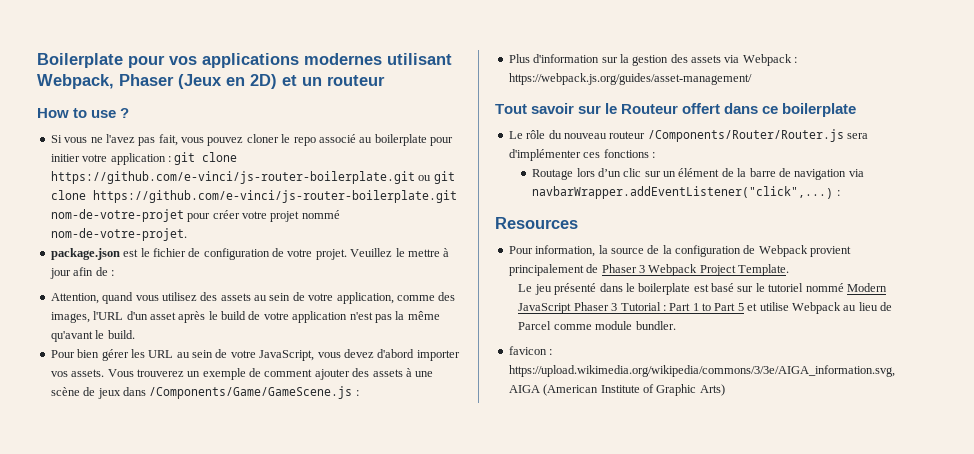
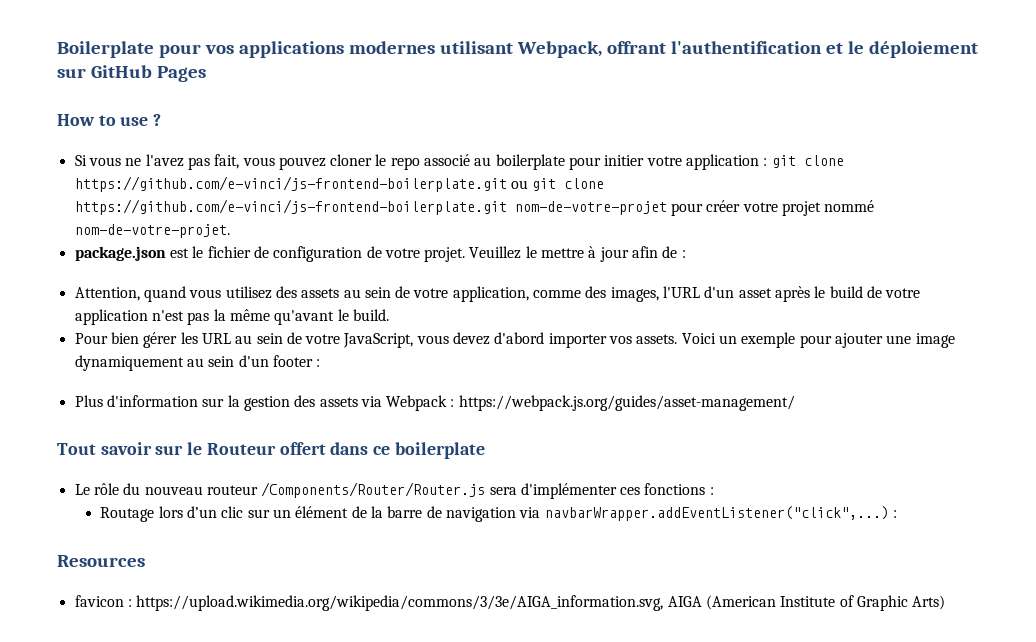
[119,74,385,89] Phaser (Jeux en 2D) et un routeur -> [606,41,978,58] [57,65,206,82] offrant l'authentification et le déploiement sur GitHub Pages
[50,171,415,184] https://github.com/e-vinci/js-router-boilerplate.git -> [74,176,507,192] https://github.com/e-vinci/js-frontend-boilerplate.git
[92,190,457,203] https://github.com/e-vinci/js-router-boilerplate.git -> [74,199,507,215] https://github.com/e-vinci/js-frontend-boilerplate.git
[107,368,434,380] [50,386,353,399] Vous trouverez un exemple de comment ajouter des assets à une scène de jeux dans /Components/Game/GameScene.js -> [681,332,955,348] [74,355,313,371] Voici un exemple pour ajouter une image dynamiquement au sein d'un footer
[508,245,852,257] [508,264,789,276] [518,283,887,295] [518,302,893,314] [518,321,676,330] // Pour information, la source de la configuration de Webpack provient principalement de Phaser 3 Webpack Project Template. // Le jeu présenté dans le boilerplate est basé sur le tutoriel nommé Modern JavaScript Phaser 3 Tutorial : Part 1 to Part 5 et utilise Webpack au lieu de Parcel comme module bundler. -> (145, 561) none

